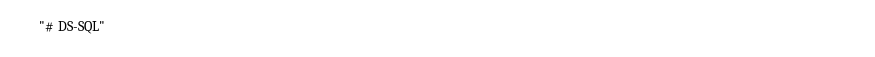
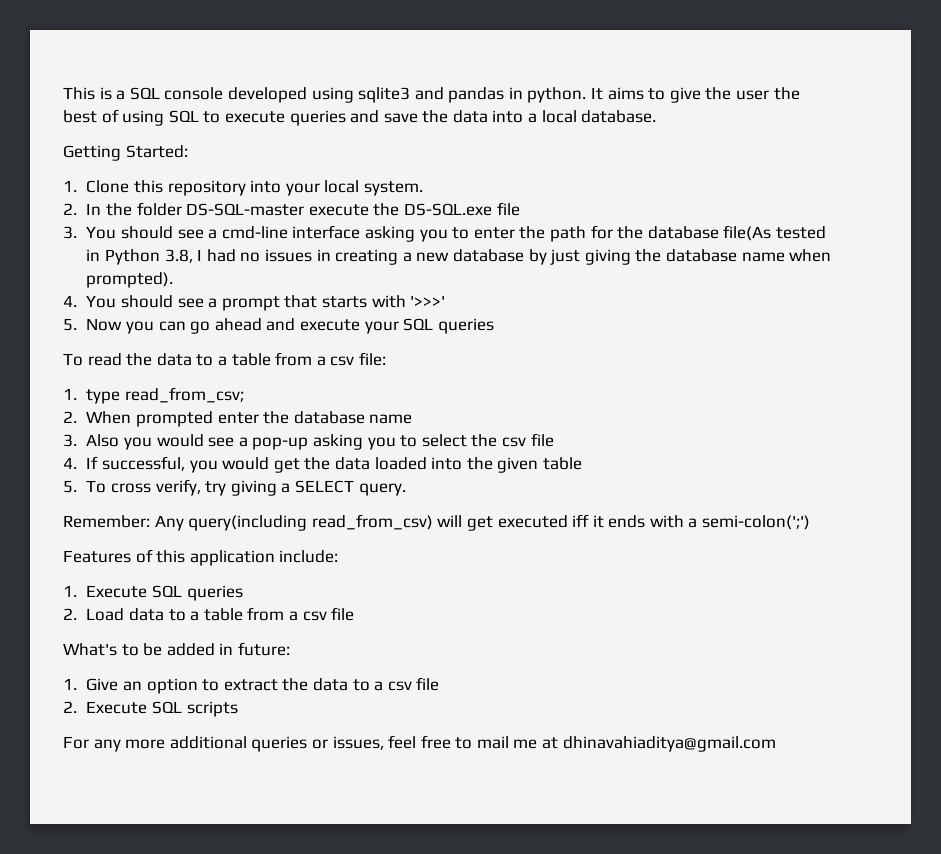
[39,21,105,34] "# DS-SQL" -> [63,87,800,103] [63,109,657,126] [63,145,188,161] [63,180,424,196] [63,202,520,216] [63,225,826,242] [86,249,832,265] [86,272,174,288] [63,295,446,311] [63,318,494,334] [63,352,386,366] [63,387,245,404] [63,411,413,427] [63,433,554,450] [63,456,582,473] [63,479,406,496] [63,514,811,531] [63,549,339,566] [63,585,243,601] [63,607,355,621] [63,642,290,656] [63,677,440,694] [63,701,238,717] [63,735,776,752] This is a SQL console developed using sqlite3 and pandas in python. It aims to give the user the best of using SQL to execute queries and save the data into a local database. // Getting Started: // 1. Clone this repository into your local system. // 2. In the folder DS-SQL-master execute the DS-SQL.exe file // 3. You should see a cmd-line interface asking you to enter the path for the database file(As tested in Python 3.8, I had no issues in creating a new database by just giving the database name when prompted). // 4. You should see a prompt that starts with '>>>' // 5. Now you can go ahead and execute your SQL queries // To read the data to a table from a csv file: // 1. type read_from_csv; // 2. When prompted enter the database name // 3. Also you would see a pop-up asking you to select the csv file // 4. If successful, you would get the data loaded into the given table // 5. To cross verify, try giving a SELECT query. // Remember: Any query(including read_from_csv) will get executed iff it ends with a semi-colon(';') // Features of this application include: // 1. Execute SQL queries // 2. Load data to a table from a csv file // What's to be added in future: // 1. Give an option to extract the data to a csv file // 2. Execute SQL scripts // For any more additional queries or issues, feel free to mail me at dhinavahiaditya@gmail.com

